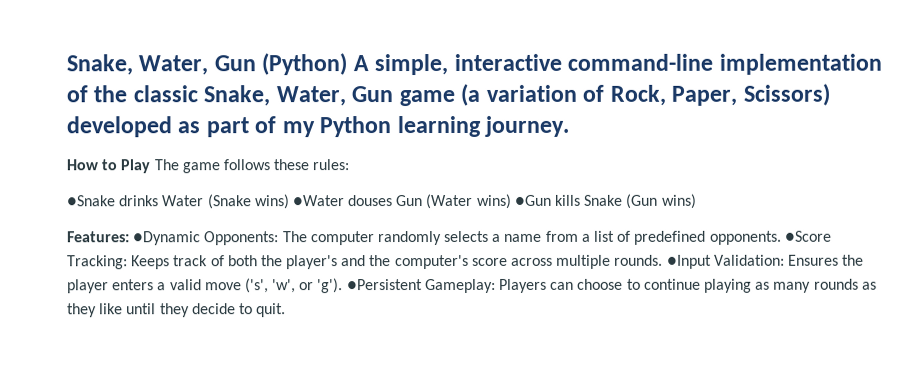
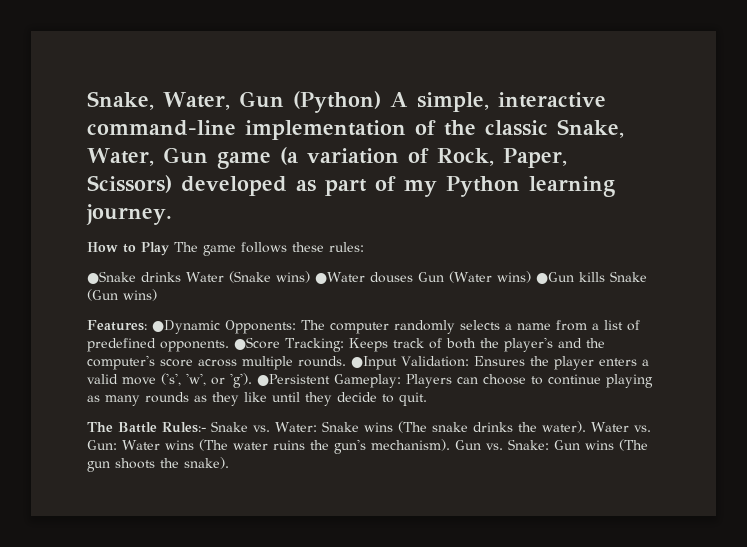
(287, 310) none -> [87,421,651,433] [87,439,648,454] [87,457,229,472] // The Battle Rules:- Snake vs. Water: Snake wins (The snake drinks the water). Water vs. Gun: Water wins (The water ruins the gun's mechanism). Gun vs. Snake: Gun wins (The gun shoots the snake).

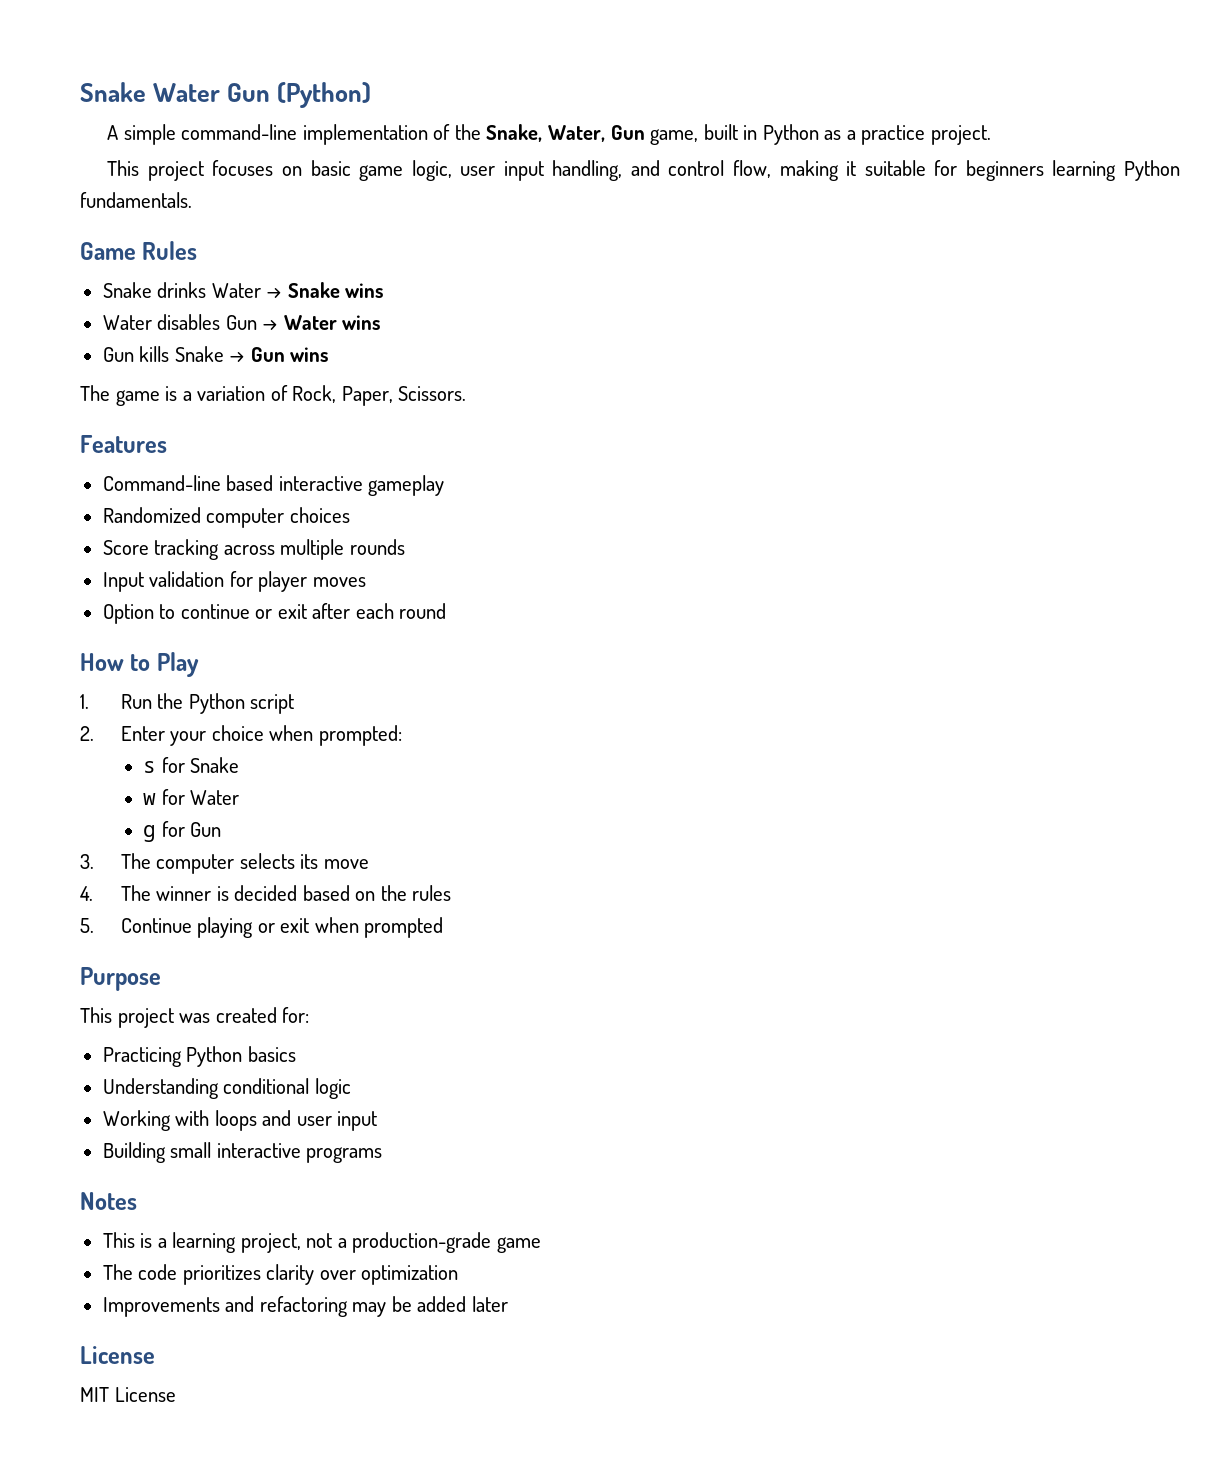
[87,91,230,110] Snake, Water, -> [80,82,221,102] Snake Water
[389,92,606,112] A simple, interactive -> [107,124,176,145] // A simple
[485,119,624,138] [87,147,567,169] [87,175,615,197] [86,204,172,225] [87,242,364,256] [87,271,647,284] [87,289,157,301] [87,320,640,334] [87,337,605,352] [87,355,649,370] [87,373,653,388] [87,392,427,406] [87,421,651,433] [87,439,648,454] [87,457,229,472] classic Snake, Water, Gun game (a variation of Rock, Paper, Scissors) developed as part of my Python learning journey. // How to Play The game follows these rules: // ●Snake drinks Water (Snake wins) ●Water douses Gun (Water wins) ●Gun kills Snake (Gun wins) // Features: ●Dynamic Opponents: The computer randomly selects a name from a list of predefined opponents. ●Score Tracking: Keeps track of both the player's and the computer's score across multiple rounds. ●Input Validation: Ensures the player enters a valid move ('s', 'w', or 'g'). ●Persistent Gameplay: Players can choose to continue playing as many rounds as they like until they decide to quit. // The Battle Rules:- Snake vs. Water: Snake wins (The snake drinks the water). Water vs. Gun: Water wins (The water ruins the gun's mechanism). Gun vs. Snake: Gun wins (The gun shoots the snake). -> [486,124,991,145] [107,160,1181,181] [80,192,192,208] [80,241,198,260] [102,282,384,298] [102,314,381,330] [102,346,329,362] [80,385,467,406] [80,435,167,453] [102,475,445,496] [102,507,350,528] [102,539,405,560] [102,571,366,592] [102,603,447,624] [80,652,199,677] [80,693,295,714] [80,725,402,746] [143,757,240,773] [143,789,240,805] [143,821,222,842] [80,853,369,874] [80,885,452,901] [80,917,444,938] [80,967,161,991] [80,1007,310,1028] [102,1046,296,1067] [102,1078,351,1099] [102,1110,378,1131] [102,1142,383,1163] [80,1192,137,1210] [102,1232,541,1253] [102,1264,459,1285] [102,1296,508,1317] [80,1346,155,1364] [80,1387,176,1402] Snake, Water, Gun game, built in Python as a practice project. // This project focuses on basic game logic, user input handling, and control flow, making it suitable for beginners learning Python fundamentals. // Game Rules // Snake drinks Water → Snake wins // Water disables Gun → Water wins // Gun kills Snake → Gun wins // The game is a variation of Rock, Paper, Scissors. // Features // Command-line based interactive gameplay // Randomized computer choices // Score tracking across multiple rounds // Input validation for player moves // Option to continue or exit after each round // How to Play // 1. Run the Python script // 2. Enter your choice when prompted: // s for Snake // w for Water // g for Gun // 3. The computer selects its move // 4. The winner is decided based on the rules // 5. Continue playing or exit when prompted // Purpose // This project was created for: // Practicing Python basics // Understanding conditional logic // Working with loops and user input // Building small interactive programs // Notes // This is a learning project, not a production-grade game // The code prioritizes clarity over optimization // Improvements and refactoring may be added later // License // MIT License

